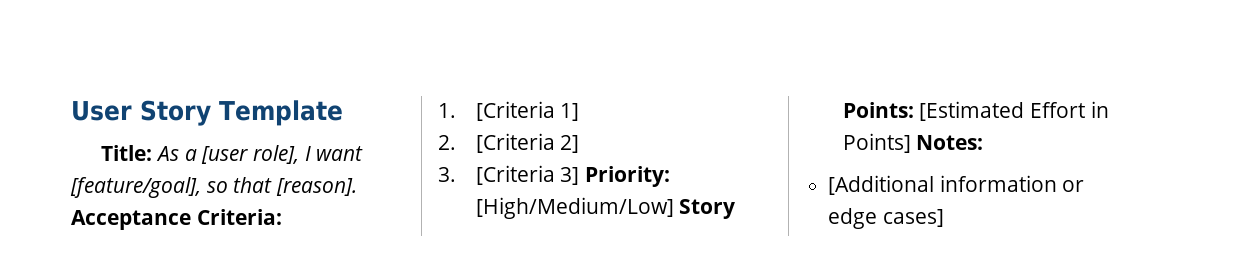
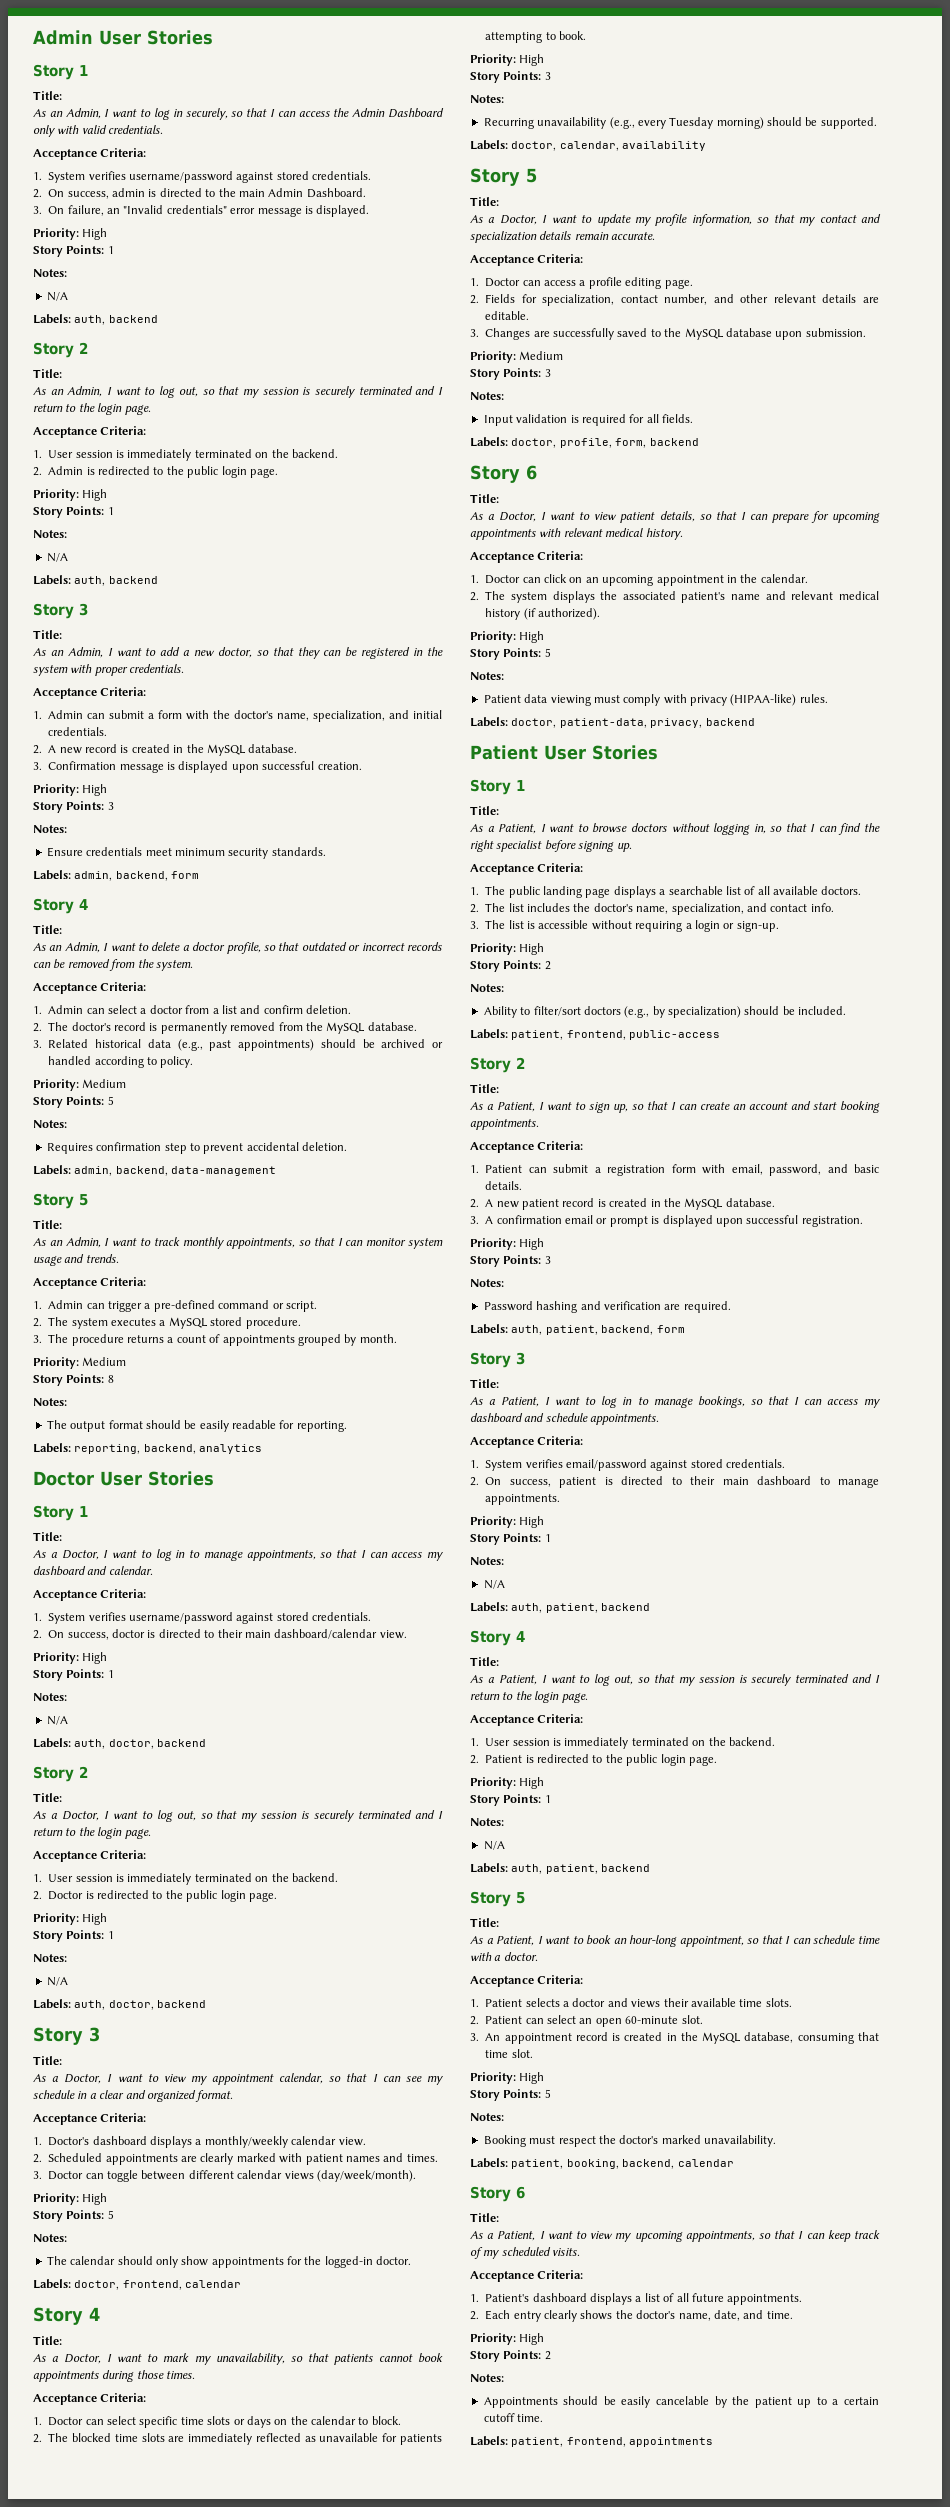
[71,100,343,126] [101,145,364,164] [70,177,358,198] [71,209,282,230] [438,101,580,121] [438,133,580,153] [438,165,671,187] [475,197,736,219] [842,101,1109,121] [842,133,984,153] [828,175,1085,195] [828,208,944,229] User Story Template // Title: As a [user role], I want [feature/goal], so that [reason]. Acceptance Criteria: // 1. [Criteria 1] // 2. [Criteria 2] // 3. [Criteria 3] Priority: [High/Medium/Low] Story Points: [Estimated Effort in Points] Notes: // [Additional information or edge cases] -> [33,30,213,45] [33,64,88,80] [33,91,62,100] [33,108,444,120] [33,125,164,137] [33,148,147,160] [33,171,372,183] [33,188,366,199] [33,205,370,217] [33,228,108,240] [33,245,114,257] [33,269,67,277] [46,292,68,301] [33,314,158,325] [33,342,88,358] [33,369,62,378] [33,386,443,398] [33,403,151,415] [33,426,147,438] [33,449,338,461] [33,466,278,478] [33,489,108,501] [33,506,114,518] [33,530,67,538] [46,553,68,562] [33,575,158,586] [33,603,88,619] [33,630,62,639] [33,647,443,659] [33,664,185,676] [33,687,147,699] [33,710,443,722] [48,727,108,736] [33,744,298,756] [33,761,362,773] [33,784,108,796] [33,801,114,813] [33,825,67,833] [46,847,326,859] [33,870,200,881] [33,898,88,914] [33,925,62,934] [33,942,442,954] [33,959,193,971] [33,982,147,994] [33,1005,351,1014] [33,1022,417,1034] [33,1039,443,1051] [48,1056,194,1068] [33,1079,127,1091] [33,1096,114,1108] [33,1120,67,1128] [46,1142,347,1154] [33,1165,277,1176] [33,1193,88,1209] [33,1220,62,1229] [33,1237,443,1249] [33,1254,119,1266] [33,1277,147,1289] [33,1300,317,1312] [33,1317,301,1329] [33,1334,397,1346] [33,1357,127,1369] [33,1374,114,1386] [33,1398,67,1406] [46,1420,347,1432] [33,1443,263,1454] [33,1471,214,1486] [33,1505,88,1521] [33,1532,62,1541] [33,1549,443,1561] [33,1566,153,1576] [33,1589,147,1601] [33,1612,372,1624] [33,1629,407,1640] [33,1652,108,1664] [33,1669,114,1681] [33,1693,67,1701] [46,1716,68,1725] [33,1738,207,1749] [33,1766,88,1782] [33,1793,62,1802] [33,1810,443,1822] [33,1827,151,1839] [33,1850,147,1862] [33,1873,338,1885] [33,1890,277,1902] [33,1913,108,1925] [33,1930,114,1942] [33,1954,67,1962] [46,1977,68,1986] [33,1999,207,2010] [33,2027,100,2045] [33,2056,62,2065] [33,2073,443,2085] [33,2090,234,2102] [33,2113,147,2125] [33,2136,366,2148] [33,2153,438,2165] [33,2170,416,2182] [33,2193,108,2205] [33,2210,114,2222] [33,2234,67,2242] [46,2256,412,2268] [33,2279,242,2290] [33,2307,100,2325] [33,2336,62,2345] [33,2353,444,2365] [33,2370,196,2382] [33,2393,147,2405] [33,2416,401,2428] [33,2433,442,2445] [485,31,586,43] [470,54,545,66] [470,71,551,83] [470,95,504,103] [483,117,877,129] [470,140,707,151] [470,168,537,186] [470,197,499,206] [470,214,881,226] [470,231,656,243] [470,254,584,266] [470,277,693,289] [470,294,879,306] [485,311,530,320] [470,328,866,340] [470,351,564,363] [470,368,551,380] [470,392,504,400] [483,414,693,426] [470,437,699,448] [470,465,537,483] [470,494,499,503] [470,511,880,523] [470,528,683,540] [470,551,584,563] [470,574,808,586] [470,591,879,603] [485,608,600,620] [470,631,545,643] [470,648,551,660] [470,672,504,680] [483,694,828,706] [470,717,755,728] [470,745,658,760] [470,779,525,795] [470,806,499,815] [470,823,880,835] [470,840,632,852] [470,863,584,875] [470,886,862,898] [470,903,834,915] [470,920,779,932] [470,943,545,955] [470,960,551,972] [470,984,504,992] [483,1006,847,1018] [470,1029,721,1040] [470,1057,525,1073] [470,1084,499,1093] [470,1101,880,1113] [470,1119,539,1130] [470,1141,584,1153] [470,1164,879,1176] [485,1181,523,1190] [470,1198,775,1210] [470,1215,863,1227] [470,1238,545,1250] [470,1255,551,1267] [470,1279,504,1287] [483,1301,731,1313] [470,1324,685,1335] [470,1352,525,1368] [470,1379,499,1388] [470,1396,880,1408] [470,1413,660,1425] [470,1436,584,1448] [470,1459,786,1471] [470,1476,879,1488] [485,1494,561,1505] [470,1516,545,1528] [470,1533,551,1545] [470,1557,504,1565] [483,1580,505,1589] [470,1602,651,1613] [470,1630,525,1646] [470,1657,499,1666] [470,1674,880,1686] [470,1691,588,1703] [470,1714,584,1726] [470,1737,775,1749] [470,1754,717,1766] [470,1777,545,1789] [470,1794,551,1806] [470,1818,504,1826] [483,1841,505,1850] [470,1863,651,1874] [470,1891,525,1907] [470,1918,499,1927] [470,1935,881,1947] [470,1952,538,1961] [470,1975,584,1987] [470,1998,792,2008] [470,2015,703,2027] [470,2032,879,2044] [485,2049,533,2058] [470,2072,545,2084] [470,2089,551,2101] [470,2113,504,2121] [483,2135,776,2147] [470,2158,734,2169] [470,2186,525,2202] [470,2213,499,2222] [470,2230,880,2242] [470,2247,581,2259] [470,2270,584,2282] [470,2293,803,2305] [470,2310,793,2322] [470,2333,545,2345] [470,2350,551,2362] [470,2374,504,2382] [483,2396,879,2408] [483,2413,544,2422] [470,2436,714,2447] Admin User Stories // Story 1 // Title: // As an Admin, I want to log in securely, so that I can access the Admin Dashboard only with valid credentials. // Acceptance Criteria: // 1. System verifies username/password against stored credentials. // 2. On success, admin is directed to the main Admin Dashboard. // 3. On failure, an "Invalid credentials" error message is displayed. // Priority: High // Story Points: 1 // Notes: // N/A // Labels: auth, backend // Story 2 // Title: // As an Admin, I want to log out, so that my session is securely terminated and I return to the login page. // Acceptance Criteria: // 1. User session is immediately terminated on the backend. // 2. Admin is redirected to the public login page. // Priority: High // Story Points: 1 // Notes: // N/A // Labels: auth, backend // Story 3 // Title: // As an Admin, I want to add a new doctor, so that they can be registered in the system with proper credentials. // Acceptance Criteria: // 1. Admin can submit a form with the doctor's name, specialization, and initial credentials. // 2. A new record is created in the MySQL database. // 3. Confirmation message is displayed upon successful creation. // Priority: High // Story Points: 3 // Notes: // Ensure credentials meet minimum security standards. // Labels: admin, backend, form // Story 4 // Title: // As an Admin, I want to delete a doctor profile, so that outdated or incorrect records can be removed from the system. // Acceptance Criteria: // 1. Admin can select a doctor from a list and confirm deletion. // 2. The doctor's record is permanently removed from the MySQL database. // 3. Related historical data (e.g., past appointments) should be archived or handled according to policy. // Priority: Medium // Story Points: 5 // Notes: // Requires confirmation step to prevent accidental deletion. // Labels: admin, backend, data-management // Story 5 // Title: // As an Admin, I want to track monthly appointments, so that I can monitor system usage and trends. // Acceptance Criteria: // 1. Admin can trigger a pre-defined command or script. // 2. The system executes a MySQL stored procedure. // 3. The procedure returns a count of appointments grouped by month. // Priority: Medium // Story Points: 8 // Notes: // The output format should be easily readable for reporting. // Labels: reporting, backend, analytics // Doctor User Stories // Story 1 // Title: // As a Doctor, I want to log in to manage appointments, so that I can access my dashboard and calendar. // Acceptance Criteria: // 1. System verifies username/password against stored credentials. // 2. On success, doctor is directed to their main dashboard/calendar view. // Priority: High // Story Points: 1 // Notes: // N/A // Labels: auth, doctor, backend // Story 2 // Title: // As a Doctor, I want to log out, so that my session is securely terminated and I return to the login page. // Acceptance Criteria: // 1. User session is immediately terminated on the backend. // 2. Doctor is redirected to the public login page. // Priority: High // Story Points: 1 // Notes: // N/A // Labels: auth, doctor, backend // Story 3 // Title: // As a Doctor, I want to view my appointment calendar, so that I can see my schedule in a clear and organized format. // Acceptance Criteria: // 1. Doctor's dashboard displays a monthly/weekly calendar view. // 2. Scheduled appointments are clearly marked with patient names and times. // 3. Doctor can toggle between different calendar views (day/week/month). // Priority: High // Story Points: 5 // Notes: // The calendar should only show appointments for the logged-in doctor. // Labels: doctor, frontend, calendar // Story 4 // Title: // As a Doctor, I want to mark my unavailability, so that patients cannot book appointments during those times. // Acceptance Criteria: // 1. Doctor can select specific time slots or days on the calendar to block. // 2. The blocked time slots are immediately reflected as unavailable for patients attempting to book. // Priority: High // Story Points: 3 // Notes: // Recurring unavailability (e.g., every Tuesday morning) should be supported. // Labels: doctor, calendar, availability // Story 5 // Title: // As a Doctor, I want to update my profile information, so that my contact and specialization details remain accurate. // Acceptance Criteria: // 1. Doctor can access a profile editing page. // 2. Fields for specialization, contact number, and other relevant details are editable. // 3. Changes are successfully saved to the MySQL database upon submission. // Priority: Medium // Story Points: 3 // Notes: // Input validation is required for all fields. // Labels: doctor, profile, form, backend // Story 6 // Title: // As a Doctor, I want to view patient details, so that I can prepare for upcoming appointments with relevant medical history. // Acceptance Criteria: // 1. Doctor can click on an upcoming appointment in the calendar. // 2. The system displays the associated patient's name and relevant medical history (if authorized). // Priority: High // Story Points: 5 // Notes: // Patient data viewing must comply with privacy (HIPAA-like) rules. // Labels: doctor, patient-data, privacy, backend // Patient User Stories // Story 1 // Title: // As a Patient, I want to browse doctors without logging in, so that I can find the right specialist before signing up. // Acceptance Criteria: // 1. The public landing page displays a searchable list of all available doctors. // 2. The list includes the doctor's name, specialization, and contact info. // 3. The list is accessible without requiring a login or sign-up. // Priority: High // Story Points: 2 // Notes: // Ability to filter/sort doctors (e.g., by specialization) should be included. // Labels: patient, frontend, public-access // Story 2 // Title: // As a Patient, I want to sign up, so that I can create an account and start booking appointments. // Acceptance Criteria: // 1. Patient can submit a registration form with email, password, and basic details. // 2. A new patient record is created in the MySQL database. // 3. A confirmation email or prompt is displayed upon successful registration. // Priority: High // Story Points: 3 // Notes: // Password hashing and verification are required. // Labels: auth, patient, backend, form // Story 3 // Title: // As a Patient, I want to log in to manage bookings, so that I can access my dashboard and schedule appointments. // Acceptance Criteria: // 1. System verifies email/password against stored credentials. // 2. On success, patient is directed to their main dashboard to manage appointments. // Priority: High // Story Points: 1 // Notes: // N/A // Labels: auth, patient, backend // Story 4 // Title: // As a Patient, I want to log out, so that my session is securely terminated and I return to the login page. // Acceptance Criteria: // 1. User session is immediately terminated on the backend. // 2. Patient is redirected to the public login page. // Priority: High // Story Points: 1 // Notes: // N/A // Labels: auth, patient, backend // Story 5 // Title: // As a Patient, I want to book an hour-long appointment, so that I can schedule time with a doctor. // Acceptance Criteria: // 1. Patient selects a doctor and views their available time slots. // 2. Patient can select an open 60-minute slot. // 3. An appointment record is created in the MySQL database, consuming that time slot. // Priority: High // Story Points: 5 // Notes: // Booking must respect the doctor's marked unavailability. // Labels: patient, booking, backend, calendar // Story 6 // Title: // As a Patient, I want to view my upcoming appointments, so that I can keep track of my scheduled visits. // Acceptance Criteria: // 1. Patient's dashboard displays a list of all future appointments. // 2. Each entry clearly shows the doctor's name, date, and time. // Priority: High // Story Points: 2 // Notes: // Appointments should be easily cancelable by the patient up to a certain cutoff time. // Labels: patient, frontend, appointments

